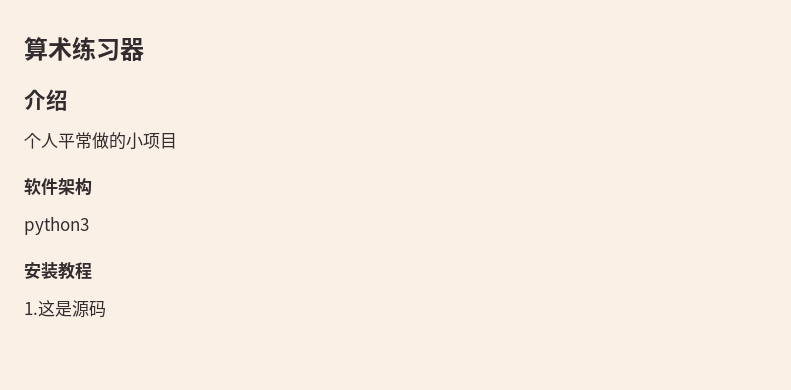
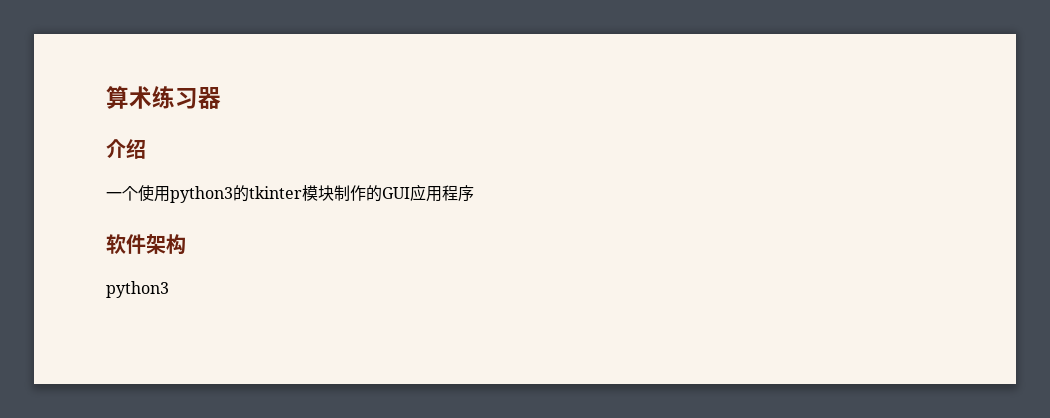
[24,132,177,150] [24,178,92,196] [24,216,89,235] [24,262,92,280] [24,300,106,318] 个人平常做的小项目 // 软件架构 // python3 // 安装教程 // 1.这是源码 -> [106,184,474,203] [106,234,186,255] [106,281,169,298] 一个使用python3的tkinter模块制作的GUI应用程序 // 软件架构 // python3

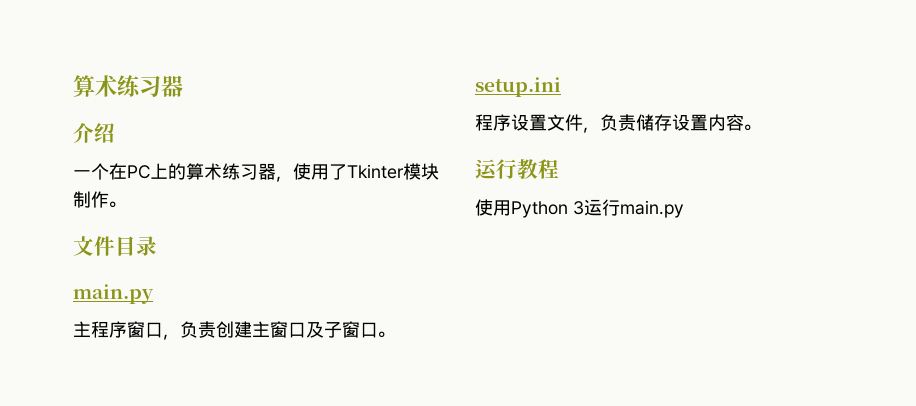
[138,184,474,203] [106,234,186,255] [106,281,169,298] 使用python3的tkinter模块制作的GUI应用程序 // 软件架构 // python3 -> [109,163,439,182] [73,191,126,208] [73,236,157,256] [73,284,154,304] [73,321,395,340] [475,77,561,97] [475,114,761,133] [475,159,559,179] [475,199,684,218] 在PC上的算术练习器，使用了Tkinter模块制作。 // 文件目录 // main.py // 主程序窗口，负责创建主窗口及子窗口。 // setup.ini // 程序设置文件，负责储存设置内容。 // 运行教程 // 使用Python 3运行main.py

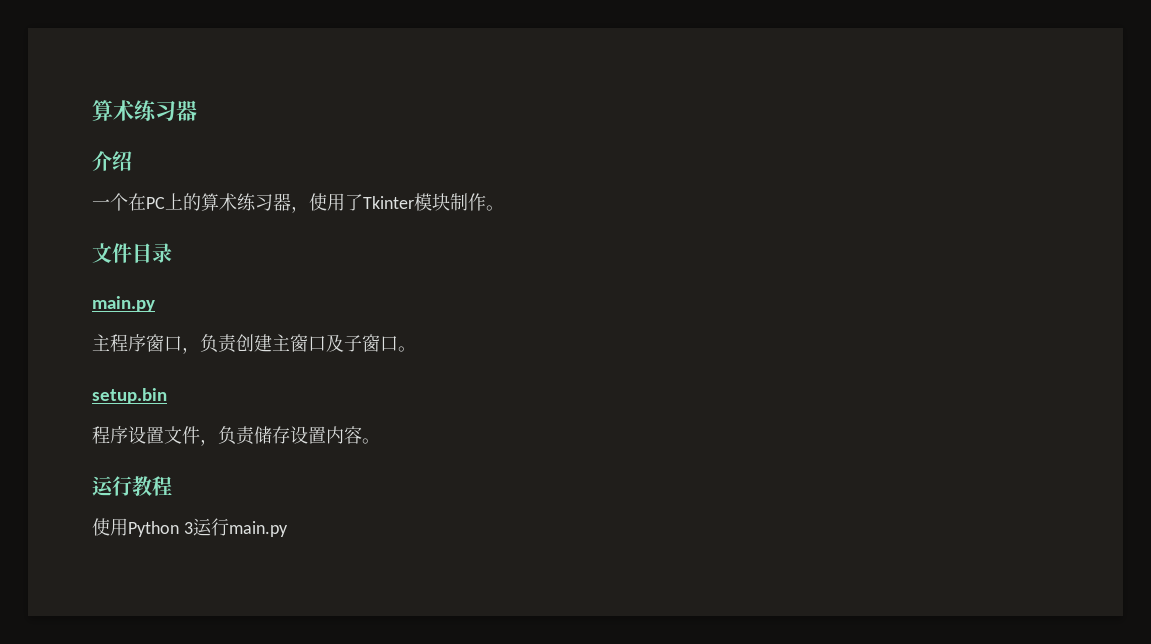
[475,77,561,97] setup.ini -> [92,388,167,404] setup.bin

